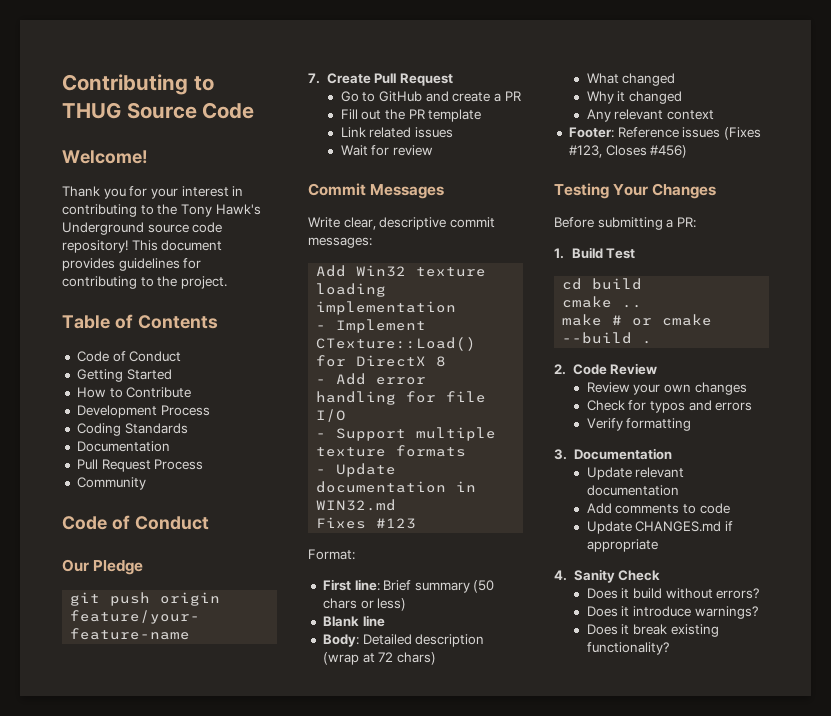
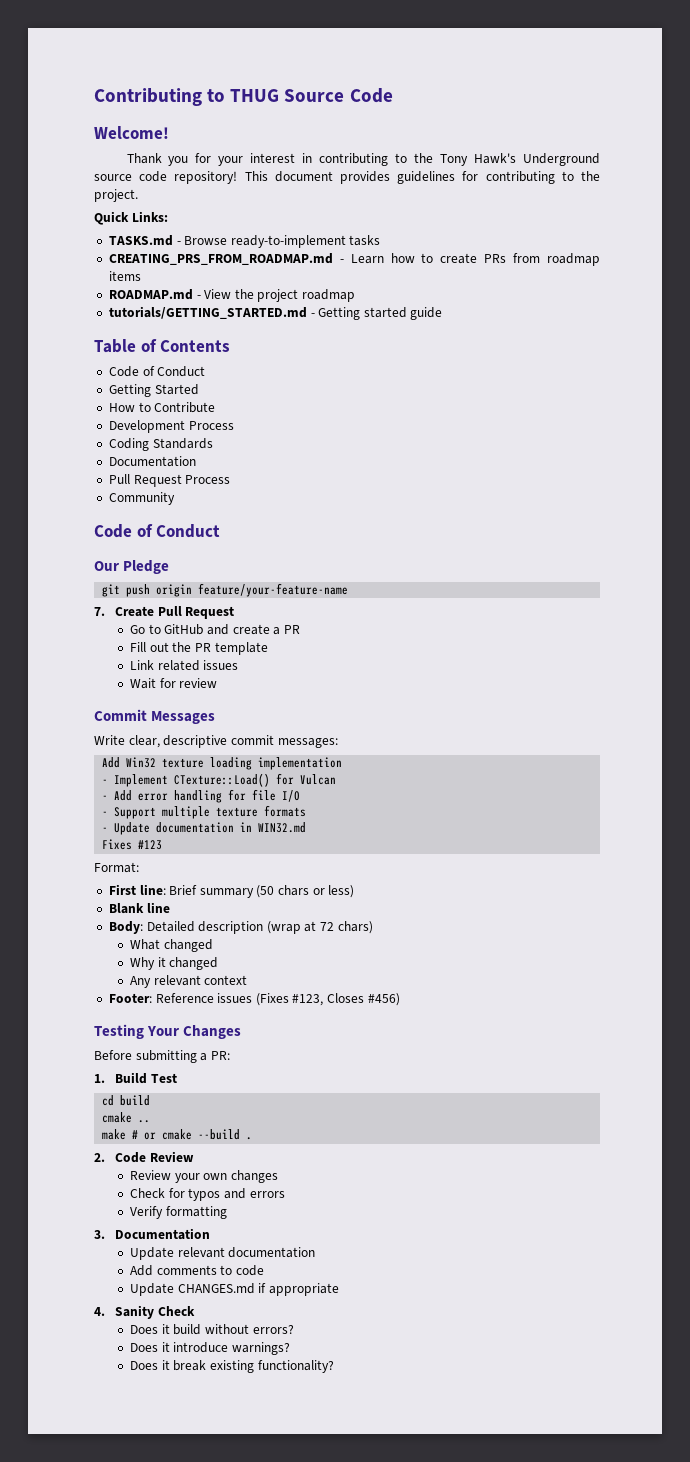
(227, 282) none -> [94,211,168,225] [108,235,381,248] [108,253,600,266] [108,271,141,281] [108,289,356,302] [108,306,443,320] // Quick Links: // TASKS.md - Browse ready-to-implement tasks // CREATING_PRS_FROM_ROADMAP.md - Learn how to create PRs from roadmap items // ROADMAP.md - View the project roadmap // tutorials/GETTING_STARTED.md - Getting started guide
[356,355,447,367] DirectX 8 -> [300,774,337,785] Vulcan

